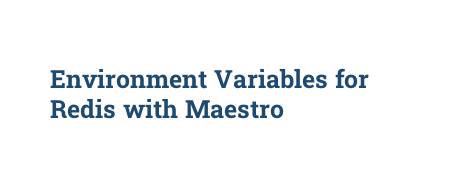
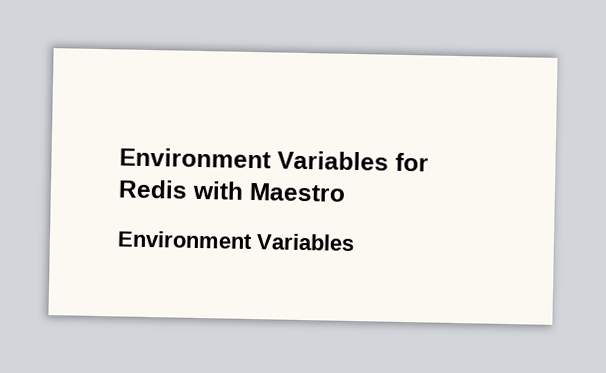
(284, 109) none -> [117,230,355,252] // Environment Variables

